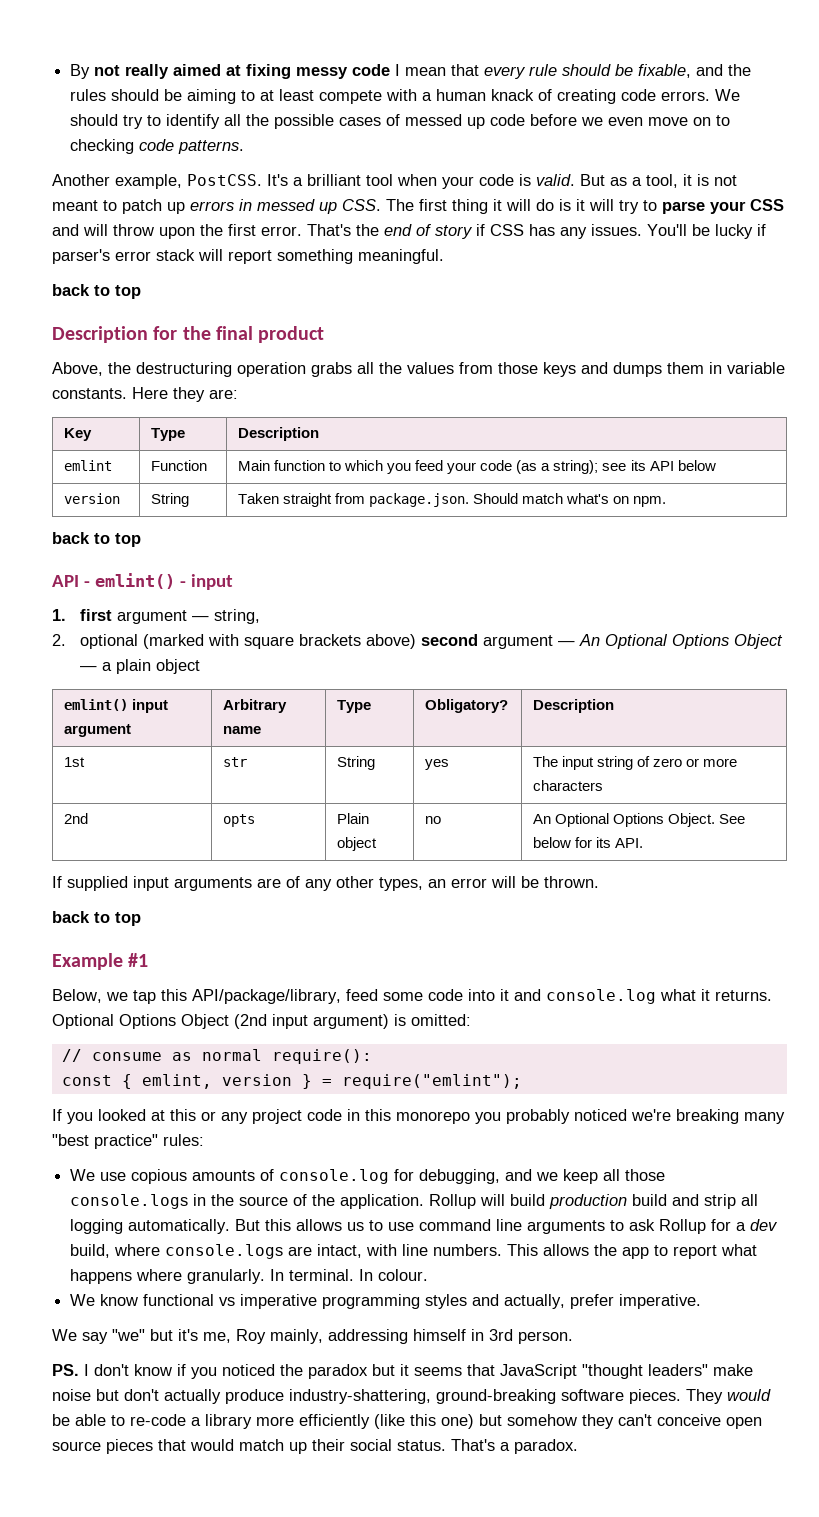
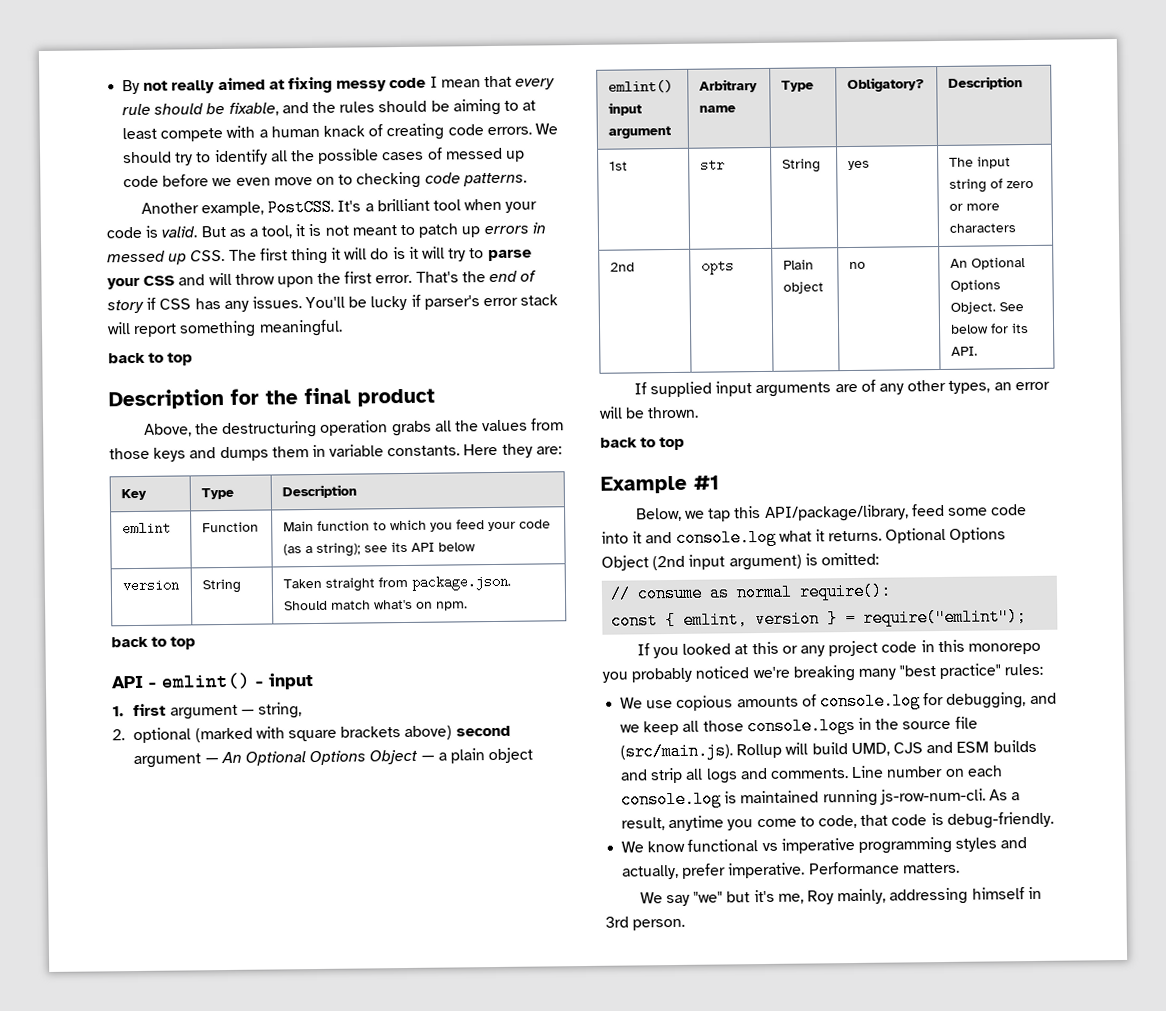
[293,1194,759,1209] [70,1219,779,1234] [70,1244,758,1259] [70,1269,429,1284] of the application. Rollup will build production build and strip all logging automatically. But this allows us to use command line arguments to ask Rollup for a dev build, where console.logs are intact, with line numbers. This allows the app to report what happens where granularly. In terminal. In colour. -> [954,716,978,729] [620,739,1037,761] [620,765,1003,784] [621,788,1021,809] [621,811,1054,832] file (src/main.js). Rollup will build UMD, CJS and ESM builds and strip all logs and comments. Line number on each console.log is maintained running js-row-num-cli. As a result, anytime you come to code, that code is debug-friendly.
(702, 1301) none -> [808,861,960,875] Performance matters.
[52,1364,753,1379] [52,1389,771,1404] [52,1414,762,1429] [52,1439,578,1454] // PS. I don't know if you noticed the paradox but it seems that JavaScript "thought leaders" make noise but don't actually produce industry-shattering, ground-breaking software pieces. They would be able to re-code a library more efficiently (like this one) but somehow they can't conceive open source pieces that would match up their social status. That's a paradox. -> (686, 924) none

